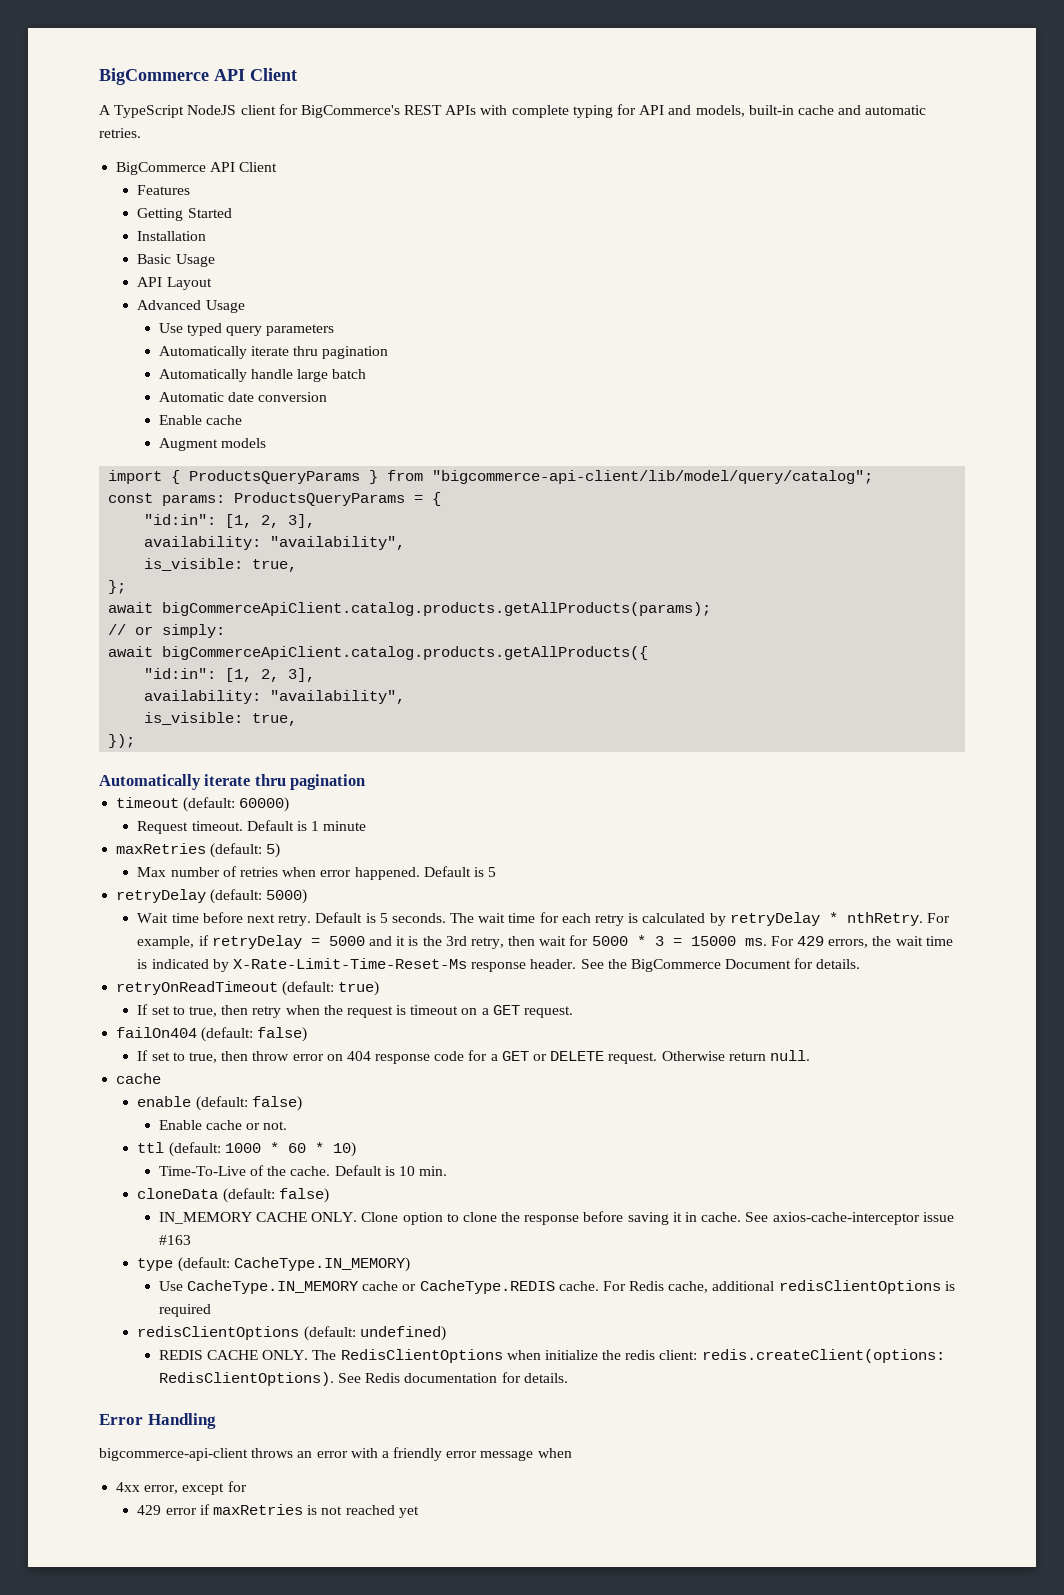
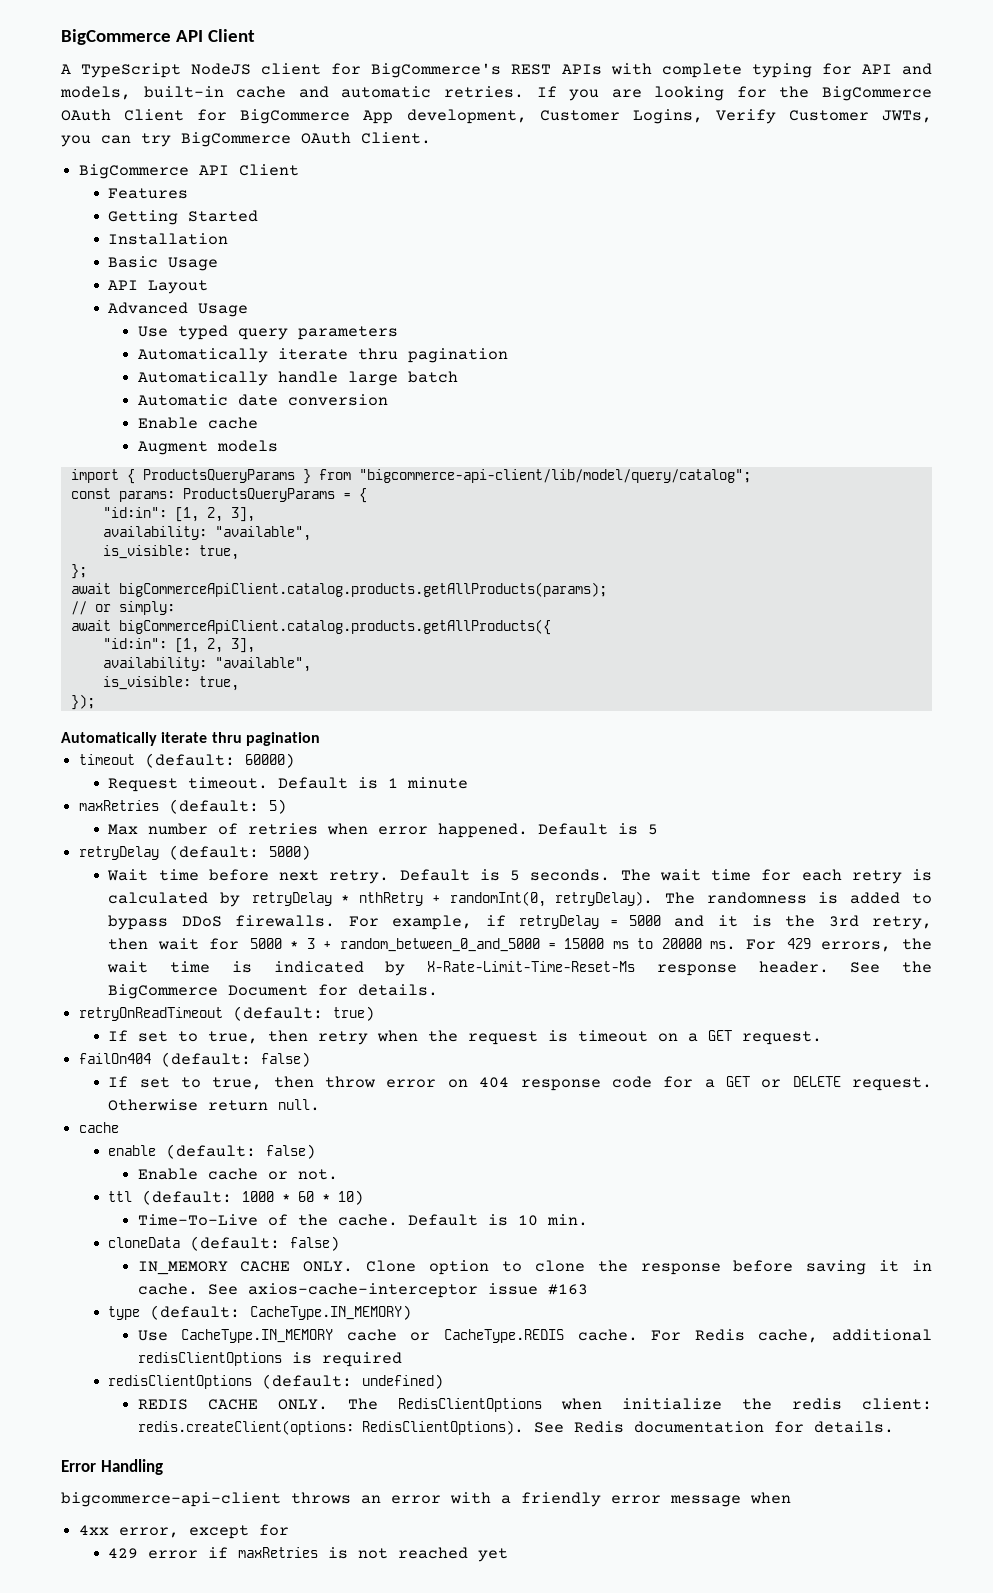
(141, 133) none -> [536,86,933,101] [61,109,933,124] [61,132,431,147] If you are looking for the BigCommerce OAuth Client for BigCommerce App development, Customer Logins, Verify Customer JWTs, you can try BigCommerce OAuth Client.
[270,536,406,550] "availability", -> [214,526,311,541] "available",
[270,690,406,704] "availability", -> [214,657,311,672] "available",
[846,912,923,926] nthRetry. -> [358,891,933,907] [108,915,336,930] nthRetry + randomInt(0, retryDelay). The randomness is added to bypass DDoS firewalls.
[672,936,736,946] = 15000 -> [323,938,702,952] + random_between_0_and_5000 = 15000 ms to 20000

